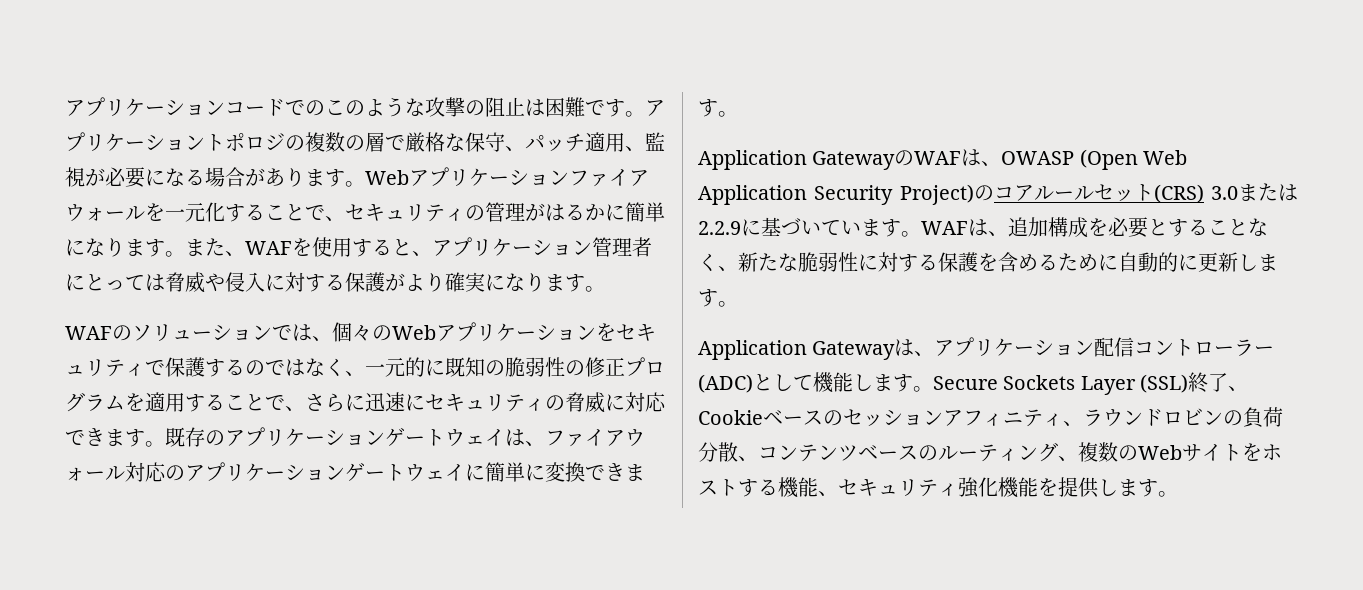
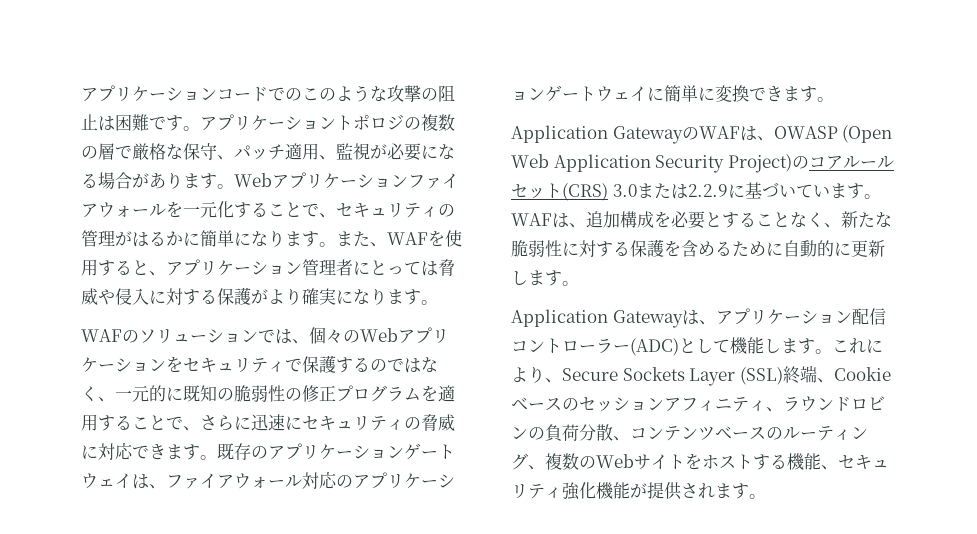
(933, 389) none -> [832,338,883,354] [511,366,562,383] これにより、
[1208,373,1229,392] 了 -> [799,365,817,383] 端
[1038,477,1118,498] を提供し -> [630,482,715,500] が提供され

